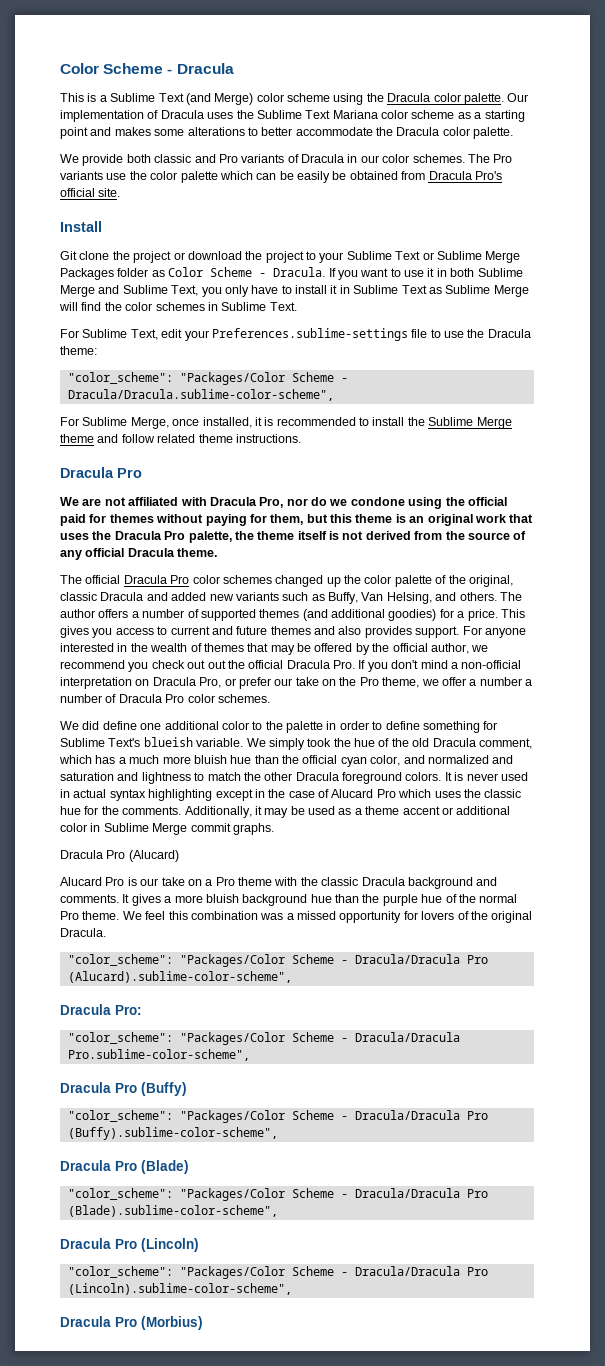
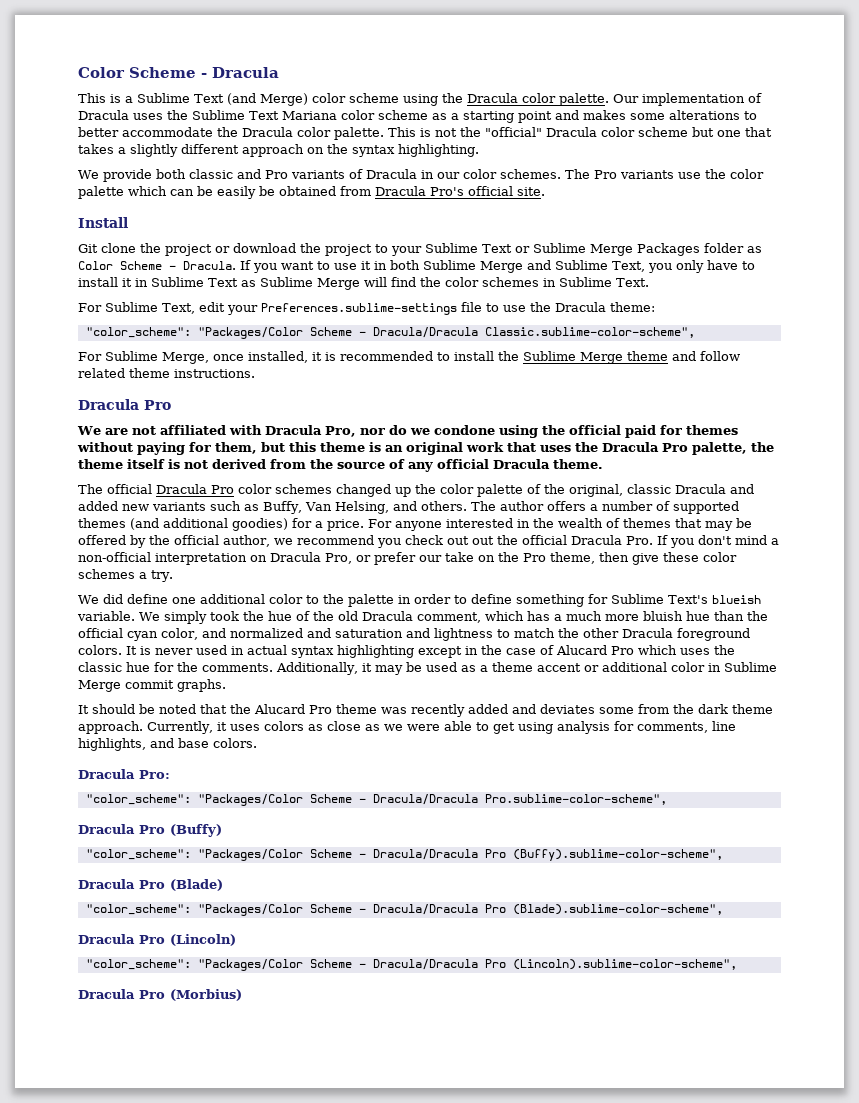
(514, 133) none -> [388,127,772,137] [78,144,479,157] This is not the "official" Dracula color scheme but one that takes a slightly different approach on the syntax highlighting.
[67,389,334,401] Dracula/Dracula.sublime-color-scheme", -> [372,327,695,338] Dracula/Dracula Classic.sublime-color-scheme",
[500,609,525,618] [60,626,460,638] This gives you access to current and future themes and also provides support. -> (364, 525) none
[421,677,532,686] [60,694,270,703] we offer a number a number of Dracula Pro color schemes. -> [599,552,737,565] [78,569,173,582] then give these color schemes a try.
[60,850,179,862] [60,877,498,889] [60,894,518,906] [60,911,533,923] [60,928,106,937] [67,954,488,967] [67,971,292,983] Dracula Pro (Alucard) // Alucard Pro is our take on a Pro theme with the classic Dracula background and comments. It gives a more bluish background hue than the purple hue of the normal Pro theme. We feel this combination was a missed opportunity for lovers of the original Dracula. // "color_scheme": "Packages/Color Scheme - Dracula/Dracula Pro (Alucard).sublime-color-scheme", -> [78,704,773,717] [78,721,736,734] [78,738,257,751] It should be noted that the Alucard Pro theme was recently added and deviates some from the dark theme approach. Currently, it uses colors as close as we were able to get using analysis for comments, line highlights, and base colors.

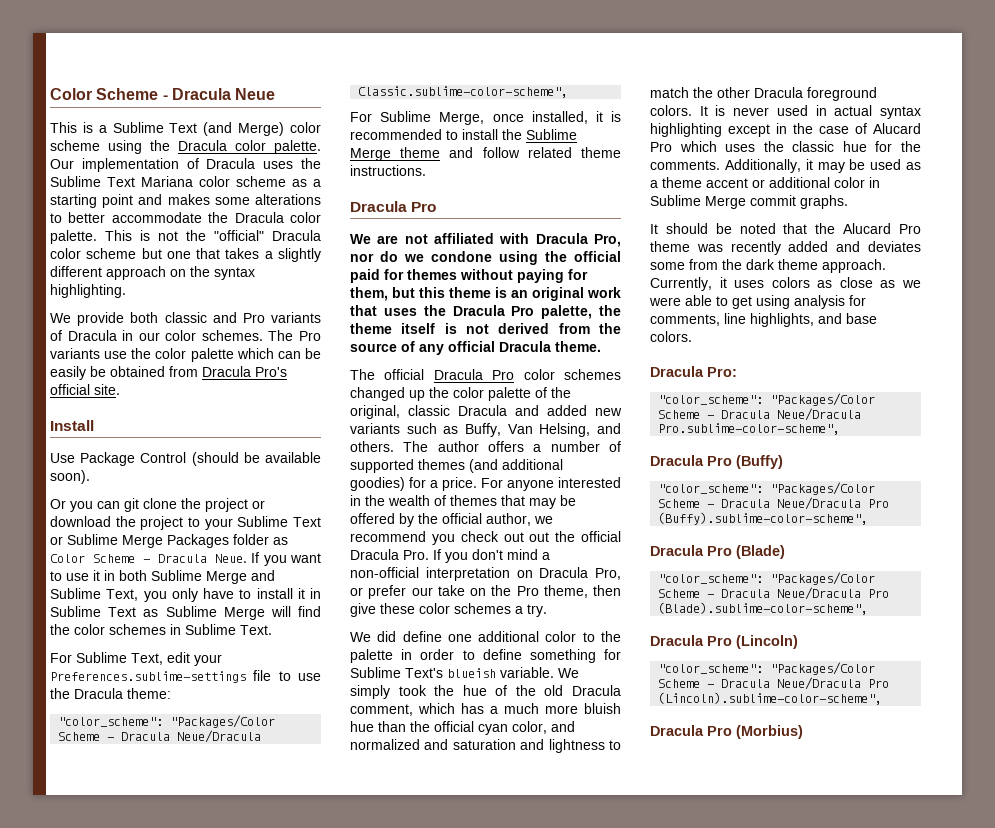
[78,67,279,78] Color Scheme - Dracula -> [50,88,276,100] Color Scheme - Dracula Neue
[78,244,98,253] Git -> [50,452,321,466] [50,470,90,484] [50,498,139,512] Use Package Control (should be available soon). // Or you can git
[183,261,236,270] Dracula. -> [157,554,247,563] Dracula Neue.
[372,327,478,338] Dracula/Dracula -> [121,730,262,743] Dracula Neue/Dracula
[372,794,478,805] Dracula/Dracula -> [721,408,862,421] Dracula Neue/Dracula
[372,849,478,860] Dracula/Dracula -> [721,497,862,510] Dracula Neue/Dracula
[372,904,478,915] Dracula/Dracula -> [721,587,862,600] Dracula Neue/Dracula
[372,959,478,970] Dracula/Dracula -> [721,677,862,690] Dracula Neue/Dracula

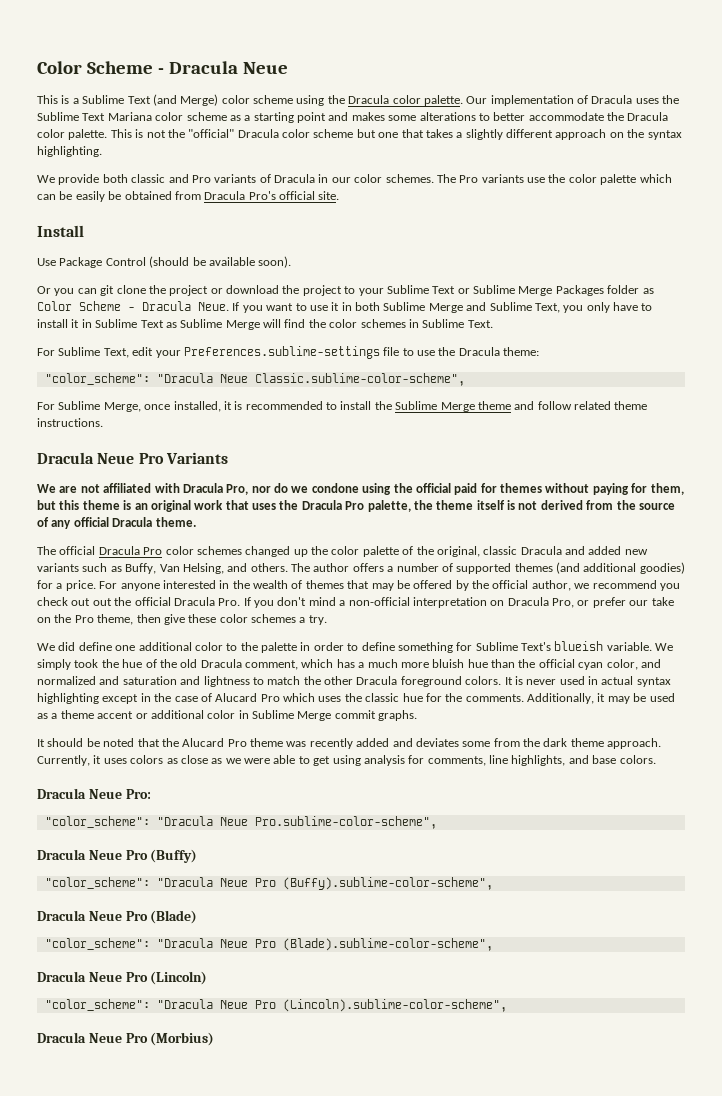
[170,715,276,728] [58,730,262,743] "Packages/Color Scheme - Dracula Neue/Dracula -> [156,373,248,383] "Dracula Neue
[411,202,437,212] Pro -> [97,452,228,464] Neue Pro Variants
(704, 371) none -> [88,789,122,799] Neue
[770,393,876,406] [658,408,862,421] "Packages/Color Scheme - Dracula Neue/Dracula -> [156,816,248,826] "Dracula Neue
(704, 460) none -> [88,850,122,860] Neue
[770,482,876,495] [658,497,862,510] "Packages/Color Scheme - Dracula Neue/Dracula -> [156,877,248,887] "Dracula Neue
(704, 550) none -> [88,911,122,921] Neue
[770,572,876,585] [658,587,862,600] "Packages/Color Scheme - Dracula Neue/Dracula -> [156,938,248,948] "Dracula Neue
(704, 640) none -> [88,972,122,982] Neue
[770,662,876,675] [658,677,862,690] "Packages/Color Scheme - Dracula Neue/Dracula -> [156,999,248,1009] "Dracula Neue
(704, 730) none -> [88,1033,122,1043] Neue

